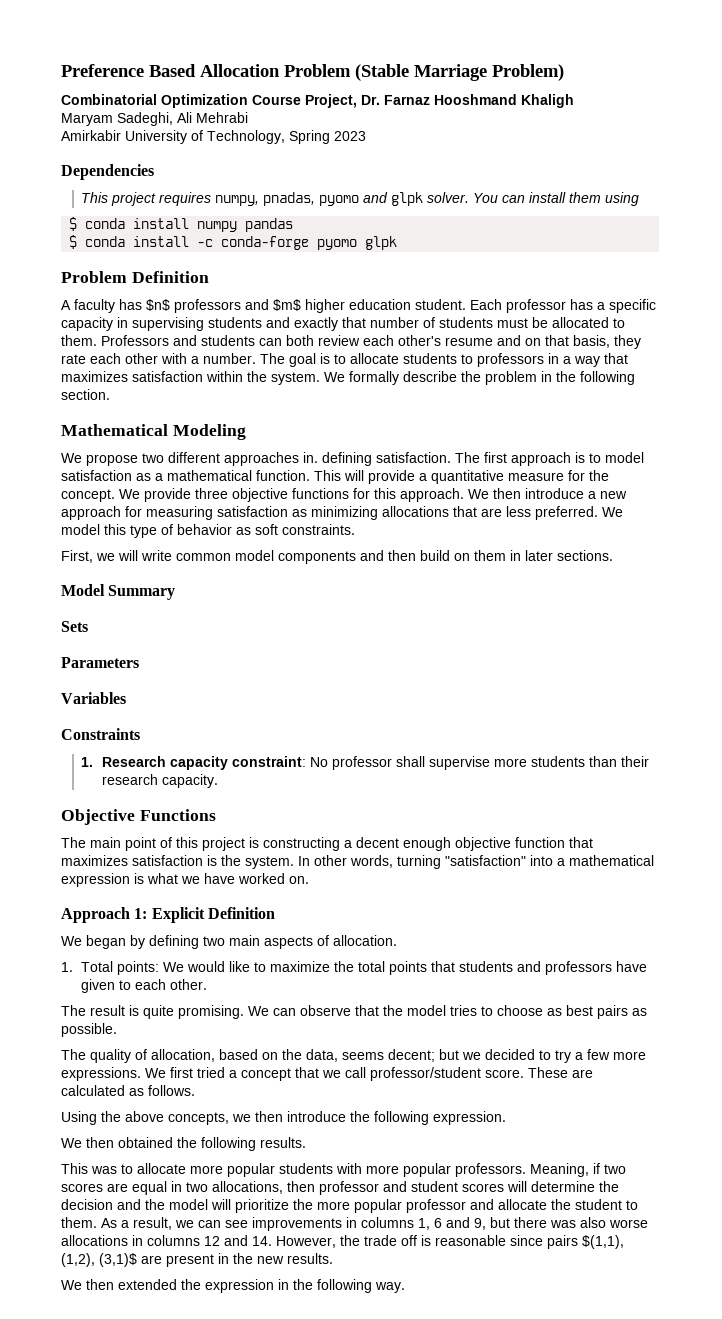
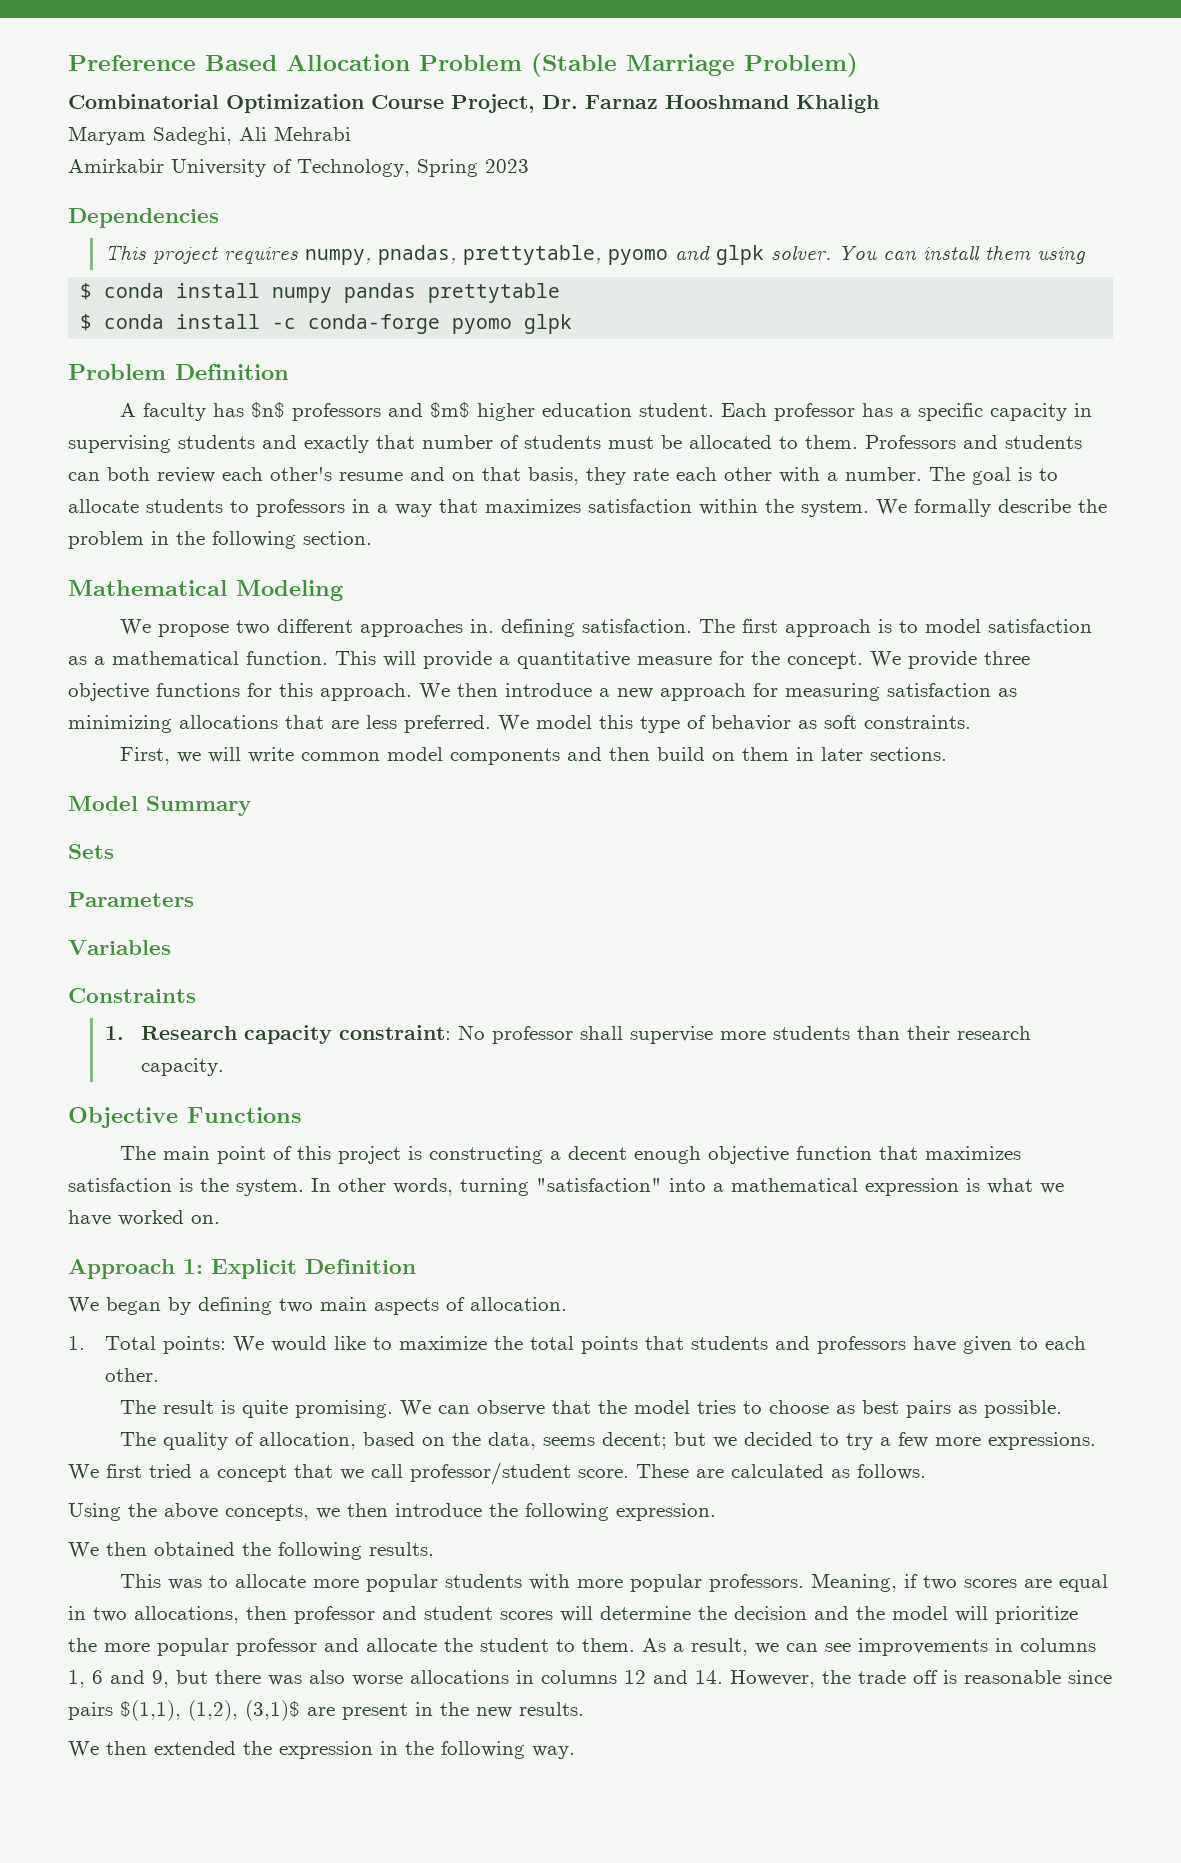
(316, 199) none -> [462,245,601,265] prettytable,
(294, 225) none -> [428,283,561,303] prettytable

